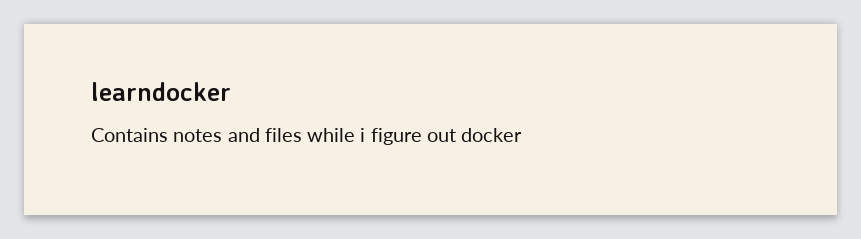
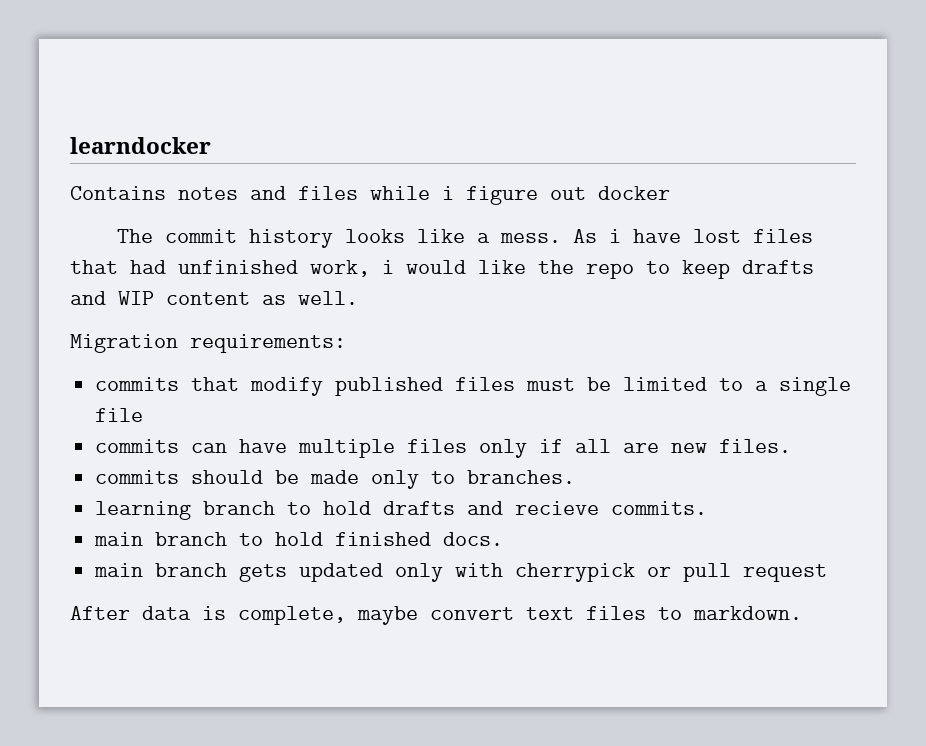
(523, 135) none -> [117,229,814,248] [70,260,814,279] [70,291,358,305] [70,334,346,353] [95,377,852,396] [95,408,144,422] [95,439,792,458] [95,470,576,489] [95,501,708,520] [94,532,504,546] [94,563,828,582] [70,606,802,625] // The commit history looks like a mess. As i have lost files that had unfinished work, i would like the repo to keep drafts and WIP content as well. // Migration requirements: // commits that modify published files must be limited to a single file // commits can have multiple files only if all are new files. // commits should be made only to branches. // learning branch to hold drafts and recieve commits. // main branch to hold finished docs. // main branch gets updated only with cherrypick or pull request // After data is complete, maybe convert text files to markdown.

